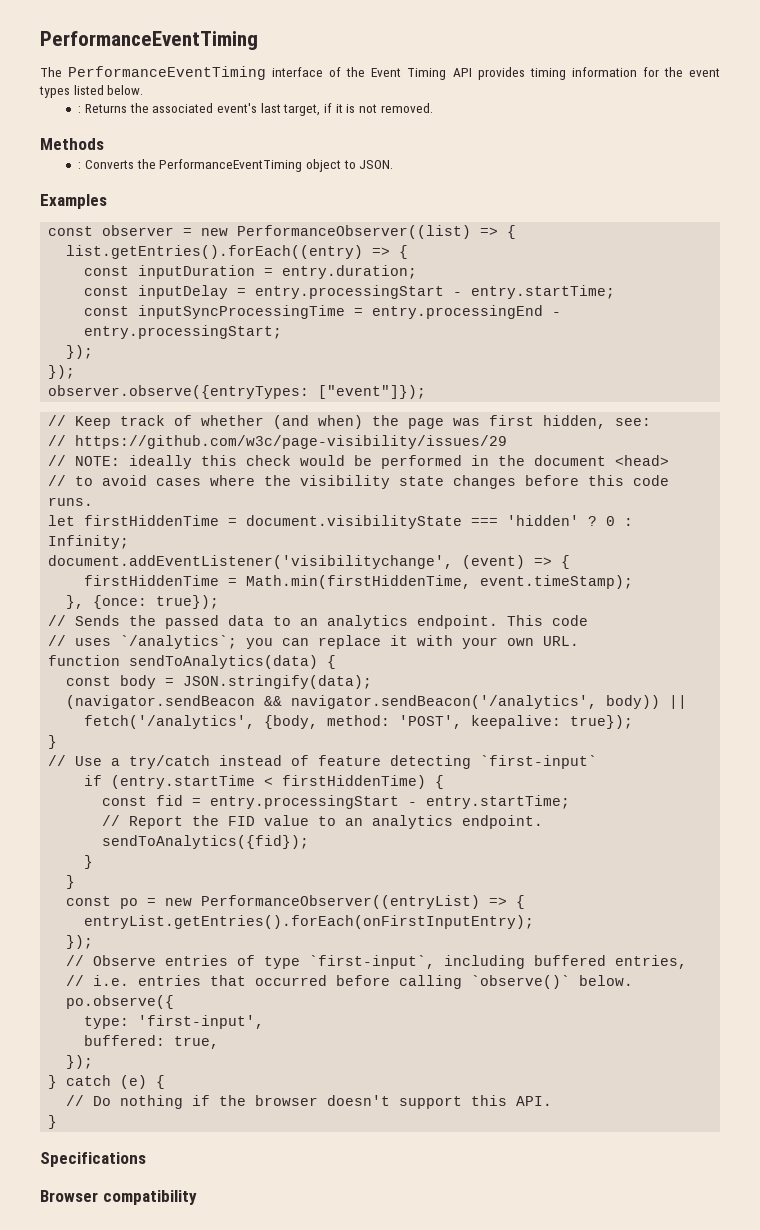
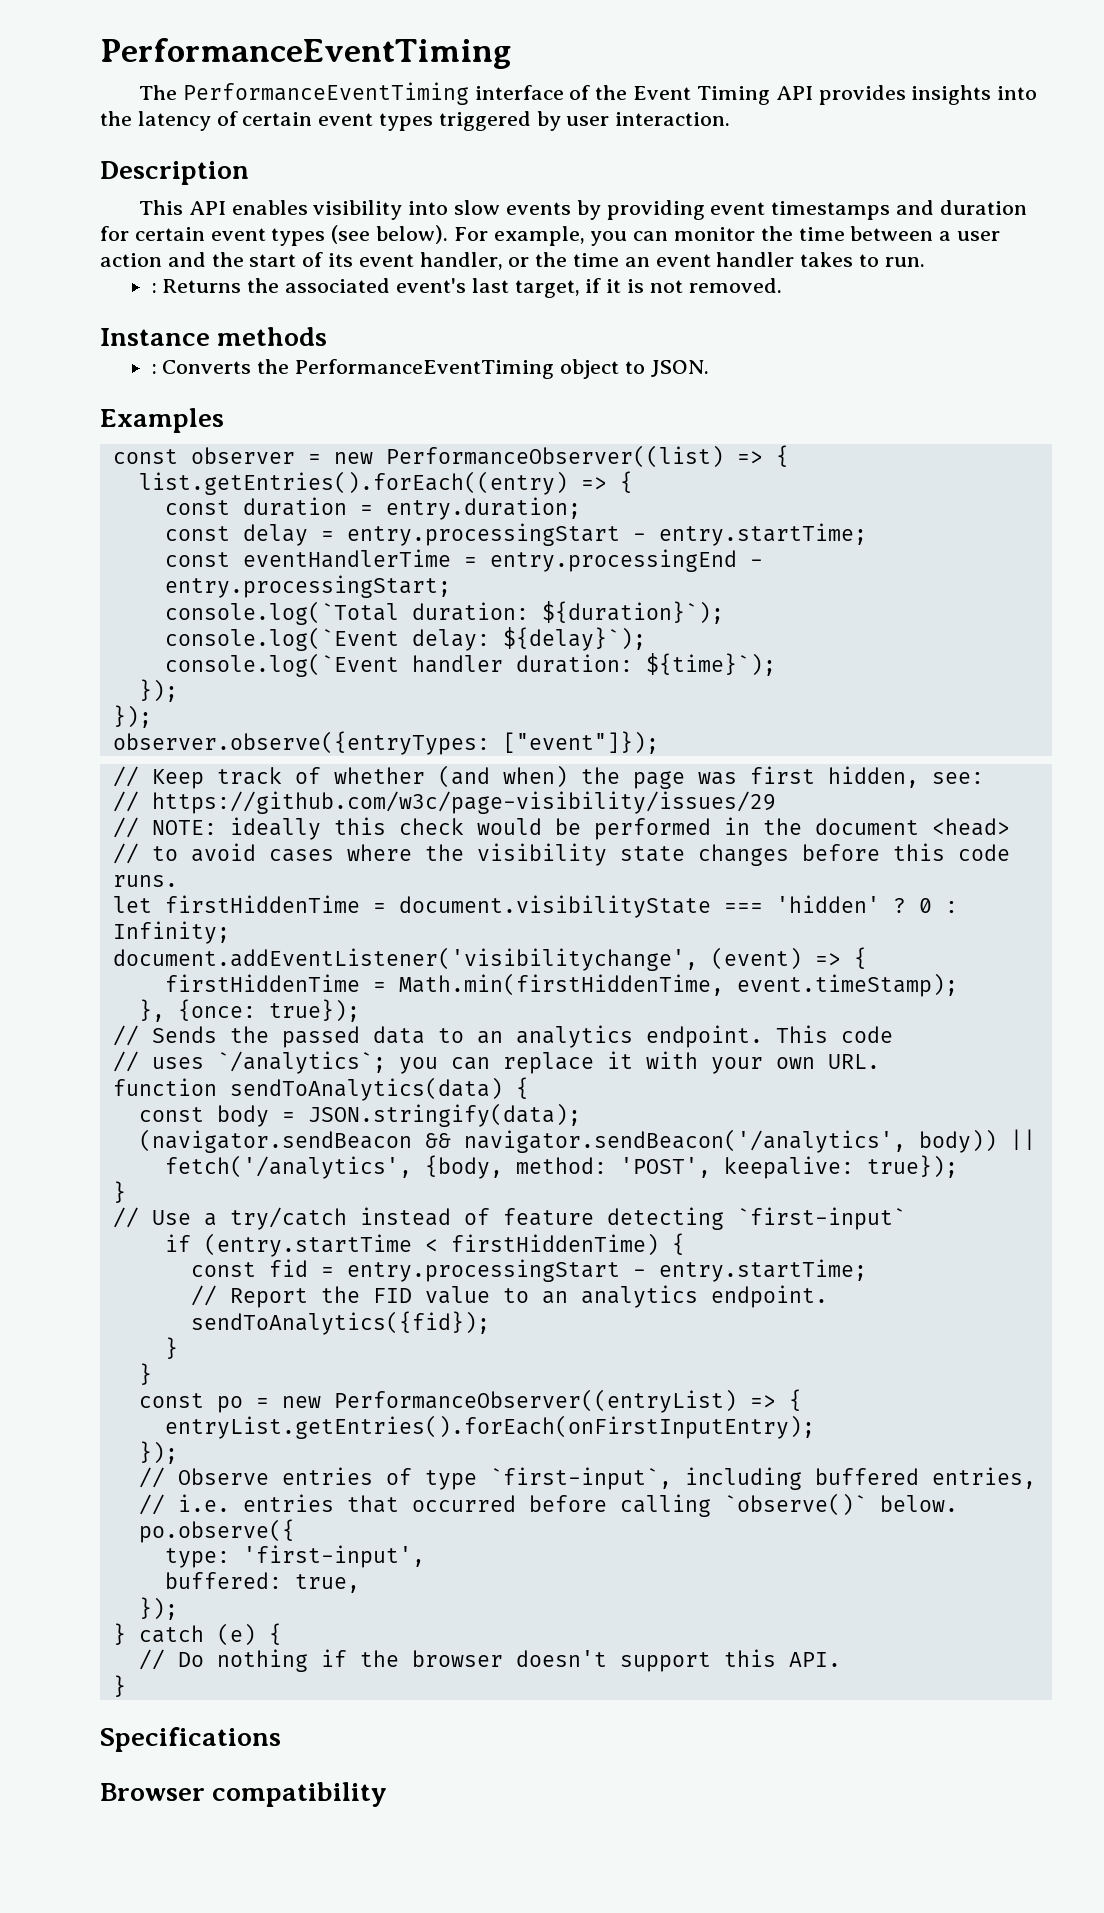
[529,67,721,80] [39,85,144,98] timing information for the event types listed below. -> [911,85,1038,105] [100,111,731,131] [100,161,249,185] [139,200,1027,220] [100,225,1001,246] [100,252,925,270] insights into the latency of certain event types triggered by user interaction. // Description // This API enables visibility into slow events by providing event timestamps and duration for certain event types (see below). For example, you can monitor the time between a user action and the start of its event handler, or the time an event handler takes to run.
[40,138,104,150] Methods -> [100,327,328,346] Instance methods
[138,265,256,279] inputDuration -> [242,497,347,516] duration
[138,285,229,299] inputDelay -> [242,524,308,546] delay
[138,305,346,319] inputSyncProcessingTime -> [242,549,451,568] eventHandlerTime
(283, 332) none -> [164,601,724,625] [164,627,646,651] [164,653,776,677] // console.log(`Total duration: ${duration}`); // console.log(`Event delay: ${delay}`); // console.log(`Event handler duration: ${time}`);

